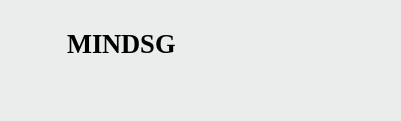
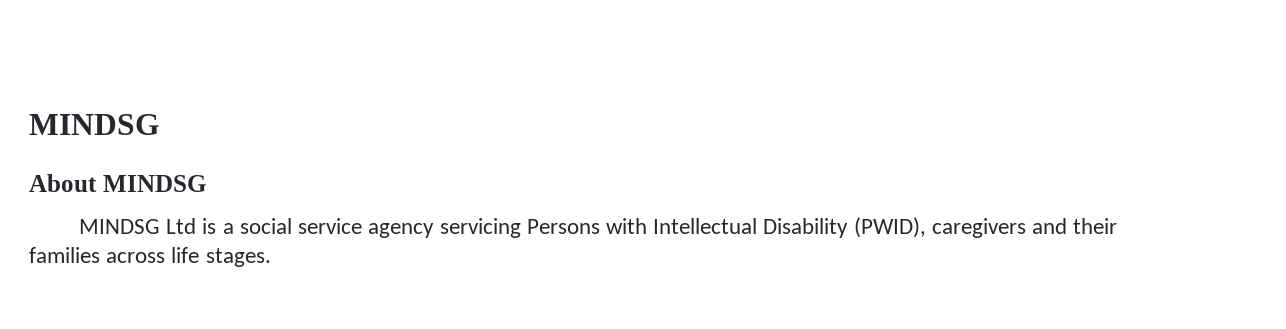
[67,35,176,53] MINDSG -> [29,114,160,135] [29,174,206,192] [79,217,1118,238] [29,247,271,267] MINDSG // About MINDSG // MINDSG Ltd is a social service agency servicing Persons with Intellectual Disability (PWID), caregivers and their families across life stages.

